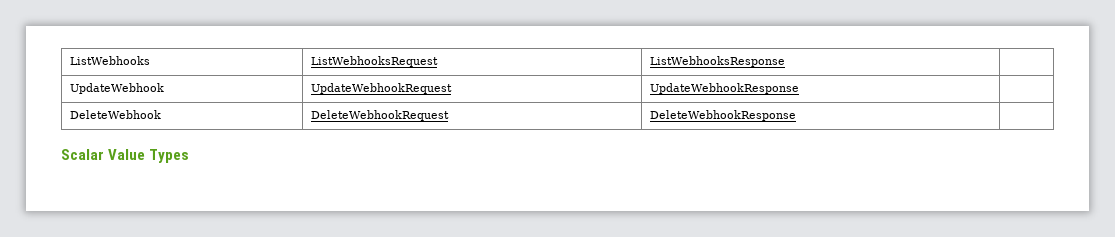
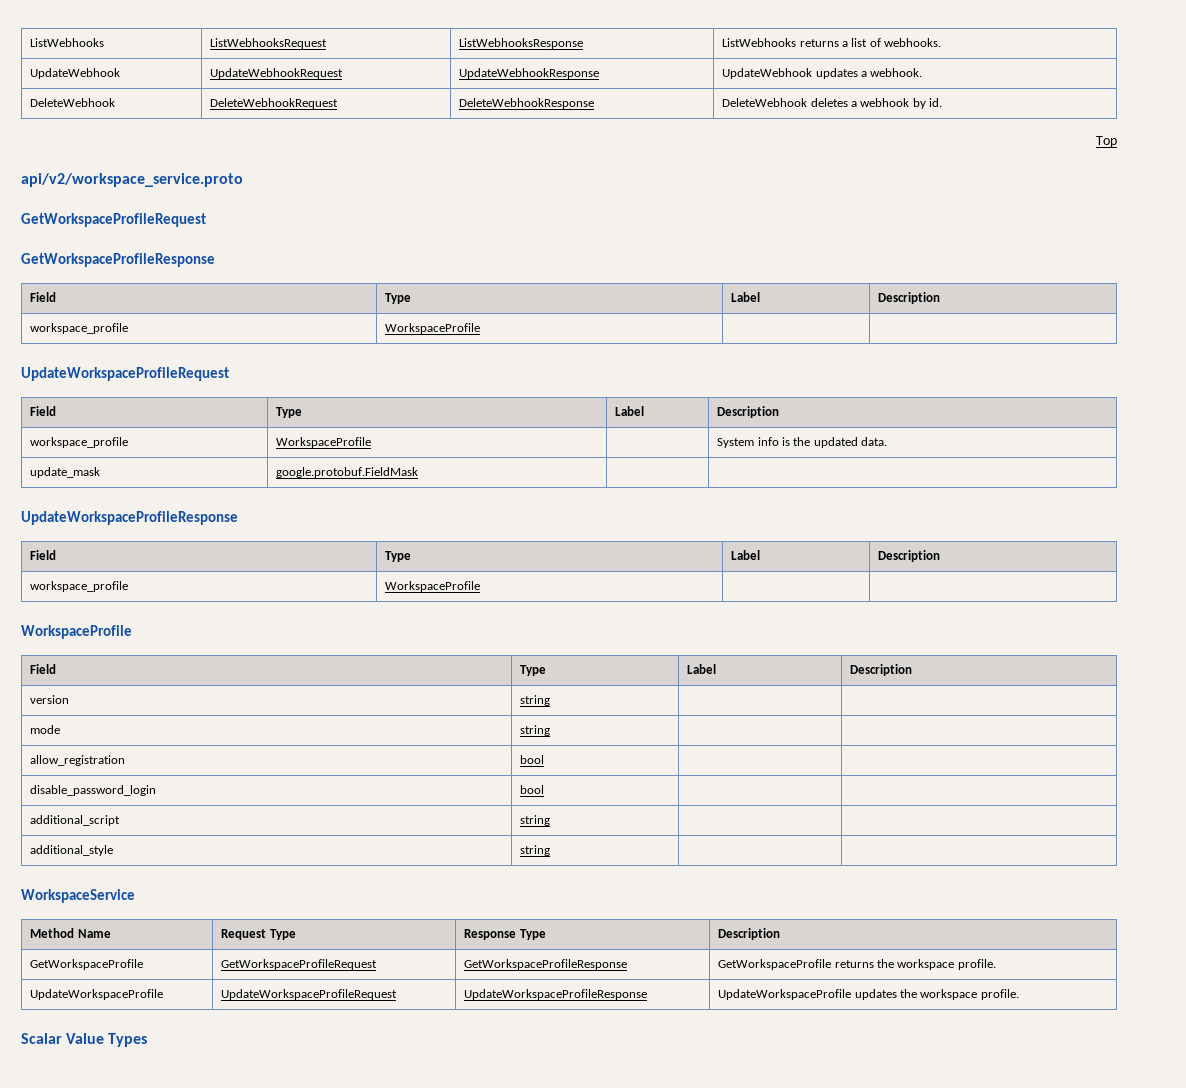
(786, 61) none -> [722,38,942,47] ListWebhooks returns a list of webhooks.
(800, 88) none -> [722,68,923,79] UpdateWebhook updates a webhook.
(797, 115) none -> [722,98,943,109] [1096,136,1117,147] [21,173,243,187] [21,213,206,227] [21,253,215,267] [30,292,57,302] [385,293,412,304] [731,292,761,302] [878,292,941,304] [30,323,129,334] [385,323,481,334] [21,367,229,381] [30,406,57,416] [276,407,303,418] [615,406,645,416] [717,406,780,418] [30,437,129,448] [276,437,372,448] [717,437,888,448] [30,467,101,478] [276,467,419,478] [21,511,238,525] [30,550,57,560] [385,551,412,562] [731,550,761,560] [878,550,941,562] [30,581,129,592] [385,581,481,592] [21,625,132,639] [30,664,57,674] [520,665,547,676] [687,664,717,674] [850,664,913,676] [30,695,70,704] [520,695,551,706] [30,725,61,734] [520,725,551,736] [30,755,126,766] [520,755,545,764] [30,785,157,796] [520,785,545,794] [30,815,121,826] [520,815,551,826] [30,845,114,856] [520,845,551,856] [21,889,135,903] [30,928,111,938] [221,929,296,940] [464,929,546,940] [718,928,781,940] [30,959,144,970] [221,959,378,970] [464,959,628,970] [718,959,996,970] [30,989,164,1000] [221,989,398,1000] [464,989,648,1000] [718,989,1019,1000] DeleteWebhook deletes a webhook by id. // Top // api/v2/workspace_service.proto // GetWorkspaceProfileRequest // GetWorkspaceProfileResponse // Field | Type | Label | Description // workspace_profile | WorkspaceProfile | | // UpdateWorkspaceProfileRequest // Field | Type | Label | Description // workspace_profile | WorkspaceProfile | | System info is the updated data. // update_mask | google.protobuf.FieldMask | | // UpdateWorkspaceProfileResponse // Field | Type | Label | Description // workspace_profile | WorkspaceProfile | | // WorkspaceProfile // Field | Type | Label | Description // version | string | | // mode | string | | // allow_registration | bool | | // disable_password_login | bool | | // additional_script | string | | // additional_style | string | | // WorkspaceService // Method Name | Request Type | Response Type | Description // GetWorkspaceProfile | GetWorkspaceProfileRequest | GetWorkspaceProfileResponse | GetWorkspaceProfile returns the workspace profile. // UpdateWorkspaceProfile | UpdateWorkspaceProfileRequest | UpdateWorkspaceProfileResponse | UpdateWorkspaceProfile updates the workspace profile.

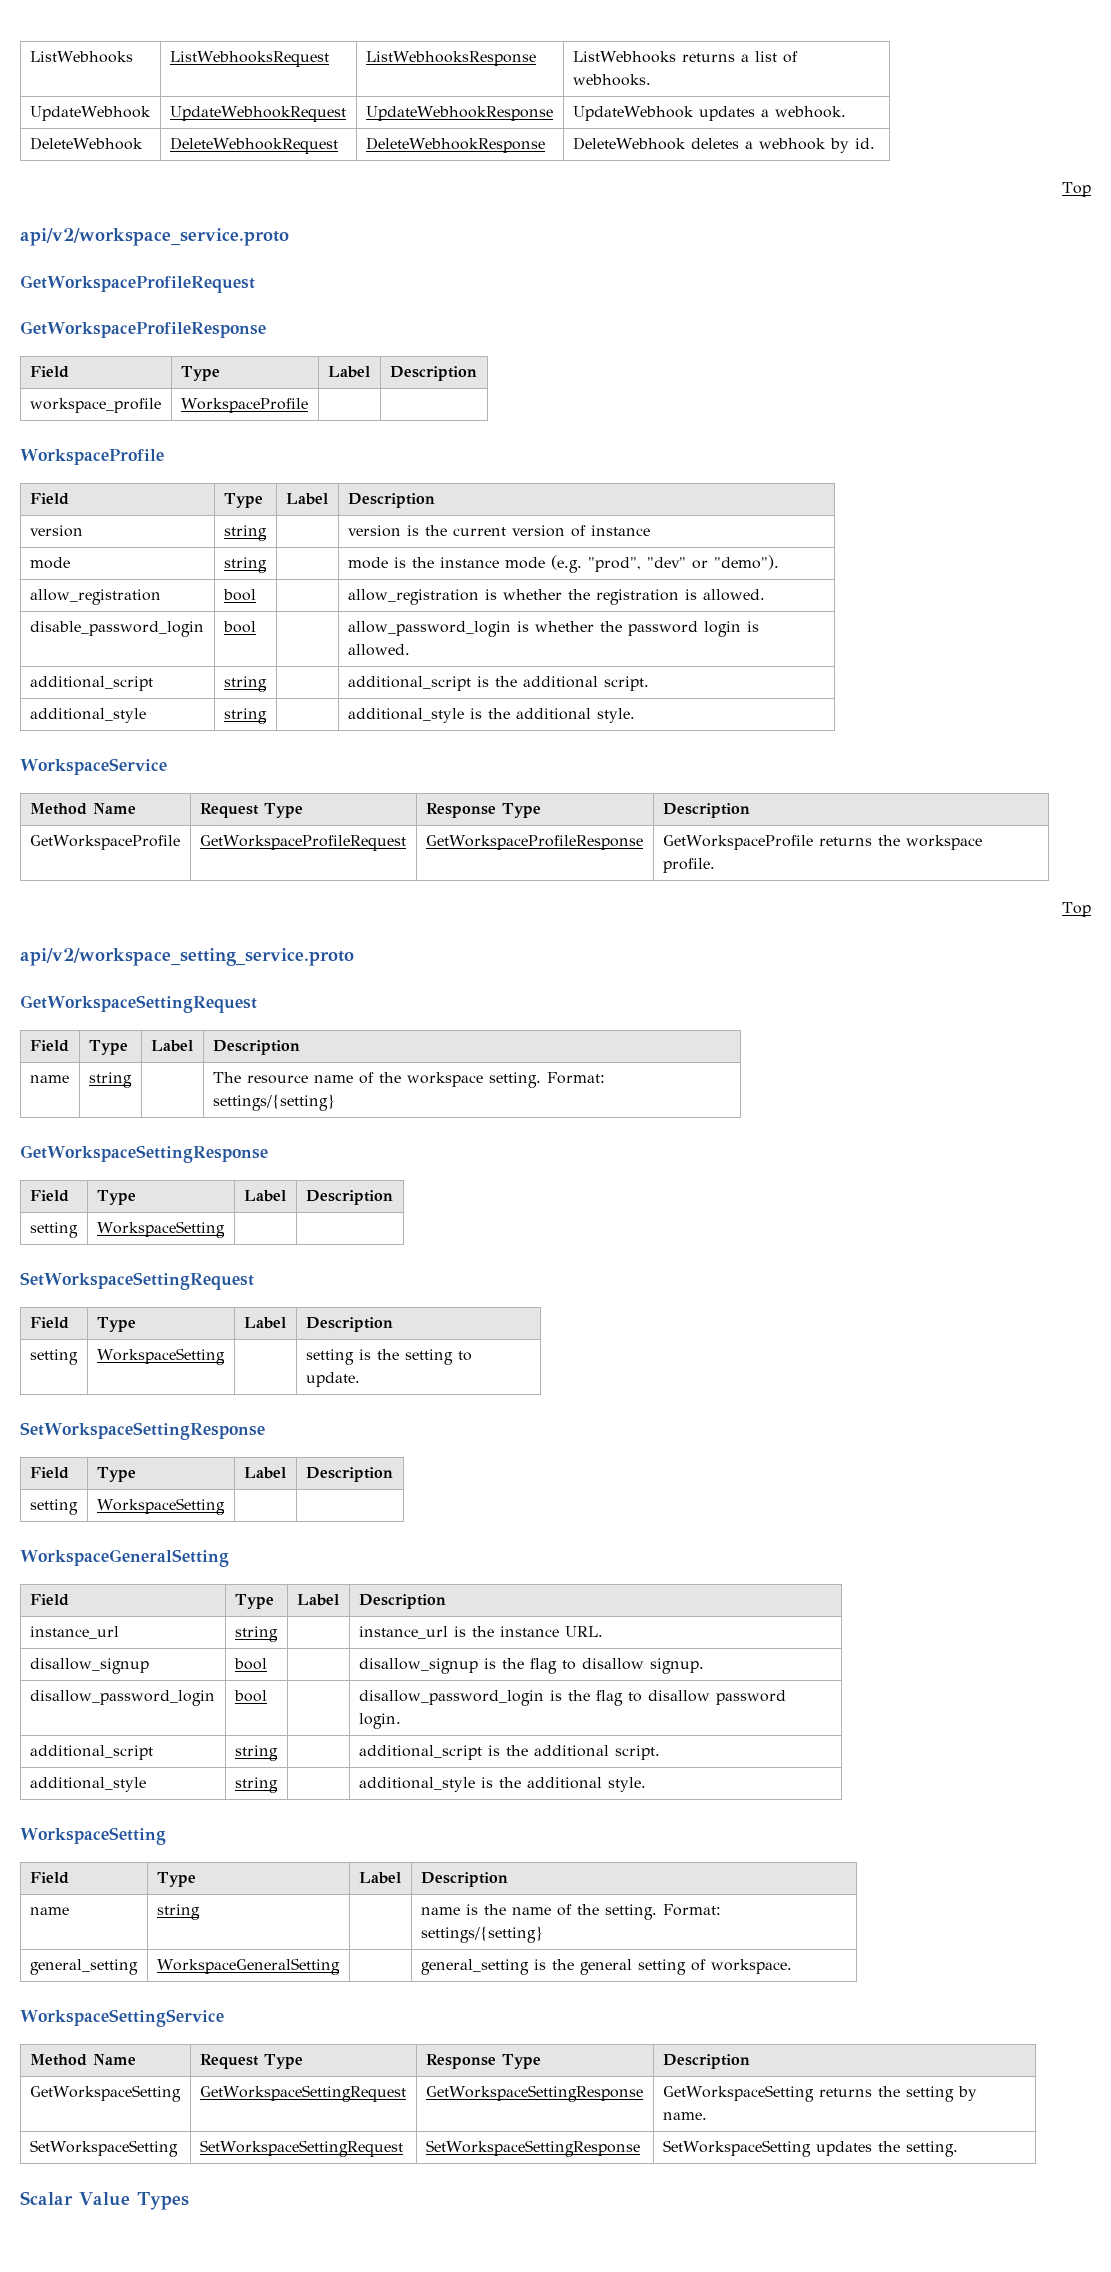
[21,367,229,381] [30,406,57,416] [276,407,303,418] [615,406,645,416] [717,406,780,418] [30,437,129,448] [276,437,372,448] [717,437,888,448] [30,467,101,478] [276,467,419,478] [21,511,238,525] [30,550,57,560] [385,551,412,562] [731,550,761,560] [878,550,941,562] [30,581,129,592] [385,581,481,592] // UpdateWorkspaceProfileRequest // Field | Type | Label | Description // workspace_profile | WorkspaceProfile | | System info is the updated data. // update_mask | google.protobuf.FieldMask | | // UpdateWorkspaceProfileResponse // Field | Type | Label | Description // workspace_profile | WorkspaceProfile | | -> (308, 405) none
[30,725,61,734] [520,725,551,736] [30,755,126,766] [520,755,545,764] [30,785,157,796] [520,785,545,794] [30,815,121,826] [520,815,551,826] [30,845,114,856] [520,845,551,856] // mode | string | | // allow_registration | bool | | // disable_password_login | bool | | // additional_script | string | | // additional_style | string | | -> [347,525,650,537] [29,557,70,569] [223,557,267,573] [347,555,779,573] [29,589,161,605] [222,589,256,601] [347,589,765,605] [29,621,204,637] [222,621,256,633] [347,621,759,637] [347,644,410,656] [29,676,153,691] [223,676,267,692] [347,676,649,691] [29,708,146,723] [223,708,267,724] [347,708,635,723] version is the current version of instance // mode | string | | mode is the instance mode (e.g. "prod", "dev" or "demo"). // allow_registration | bool | | allow_registration is whether the registration is allowed. // disable_password_login | bool | | allow_password_login is whether the password login is allowed. // additional_script | string | | additional_script is the additional script. // additional_style | string | | additional_style is the additional style.
[30,989,164,1000] [221,989,398,1000] [464,989,648,1000] [718,989,1019,1000] // UpdateWorkspaceProfile | UpdateWorkspaceProfileRequest | UpdateWorkspaceProfileResponse | UpdateWorkspaceProfile updates the workspace profile. -> [1062,902,1092,917] [20,948,354,966] [20,995,257,1013] [29,1040,69,1052] [88,1040,128,1055] [150,1040,193,1052] [212,1040,300,1055] [29,1075,69,1083] [88,1072,132,1088] [212,1072,605,1088] [212,1094,335,1111] [20,1145,268,1163] [29,1190,69,1202] [96,1190,136,1205] [243,1190,286,1202] [305,1190,393,1205] [29,1222,78,1238] [96,1221,225,1238] [20,1272,254,1290] [29,1317,69,1329] [96,1317,136,1332] [243,1317,286,1329] [305,1317,393,1332] [29,1349,78,1365] [96,1348,225,1365] [305,1349,472,1365] [305,1372,360,1387] [20,1422,265,1440] [29,1467,69,1479] [96,1467,136,1482] [243,1467,286,1479] [305,1467,393,1482] [29,1499,78,1515] [96,1498,225,1515] [20,1549,229,1567] [29,1594,69,1606] [234,1594,274,1609] [296,1594,339,1606] [358,1594,446,1609] [29,1626,119,1639] [234,1626,278,1642] [358,1626,603,1639] [29,1658,149,1674] [233,1658,267,1670] [358,1658,704,1674] [29,1690,215,1706] [233,1690,267,1702] [358,1690,786,1706] [358,1713,401,1729] [29,1745,153,1760] [234,1745,278,1761] [358,1745,660,1760] [29,1777,146,1792] [234,1777,278,1793] [358,1777,646,1792] [20,1827,166,1845] [29,1872,69,1884] [156,1872,196,1887] [358,1872,401,1884] [420,1872,508,1887] [29,1907,69,1915] [156,1904,200,1920] [420,1904,721,1920] [420,1926,543,1943] [29,1959,138,1975] [156,1958,340,1975] [420,1959,792,1975] [20,2009,224,2027] [29,2054,136,2066] [199,2054,303,2069] [425,2054,541,2069] [662,2054,750,2069] [29,2085,181,2102] [199,2085,406,2102] [425,2085,643,2102] [662,2085,977,2102] [662,2112,707,2120] [29,2140,178,2157] [199,2140,403,2157] [425,2140,640,2157] [662,2140,958,2157] // Top // api/v2/workspace_setting_service.proto // GetWorkspaceSettingRequest // Field | Type | Label | Description // name | string | | The resource name of the workspace setting. Format: settings/{setting} // GetWorkspaceSettingResponse // Field | Type | Label | Description // setting | WorkspaceSetting | | // SetWorkspaceSettingRequest // Field | Type | Label | Description // setting | WorkspaceSetting | | setting is the setting to update. // SetWorkspaceSettingResponse // Field | Type | Label | Description // setting | WorkspaceSetting | | // WorkspaceGeneralSetting // Field | Type | Label | Description // instance_url | string | | instance_url is the instance URL. // disallow_signup | bool | | disallow_signup is the flag to disallow signup. // disallow_password_login | bool | | disallow_password_login is the flag to disallow password login. // additional_script | string | | additional_script is the additional script. // additional_style | string | | additional_style is the additional style. // WorkspaceSetting // Field | Type | Label | Description // name | string | | name is the name of the setting. Format: settings/{setting} // general_setting | WorkspaceGeneralSetting | | general_setting is the general setting of workspace. // WorkspaceSettingService // Method Name | Request Type | Response Type | Description // GetWorkspaceSetting | GetWorkspaceSettingRequest | GetWorkspaceSettingResponse | GetWorkspaceSetting returns the setting by name. // SetWorkspaceSetting | SetWorkspaceSettingRequest | SetWorkspaceSettingResponse | SetWorkspaceSetting updates the setting.

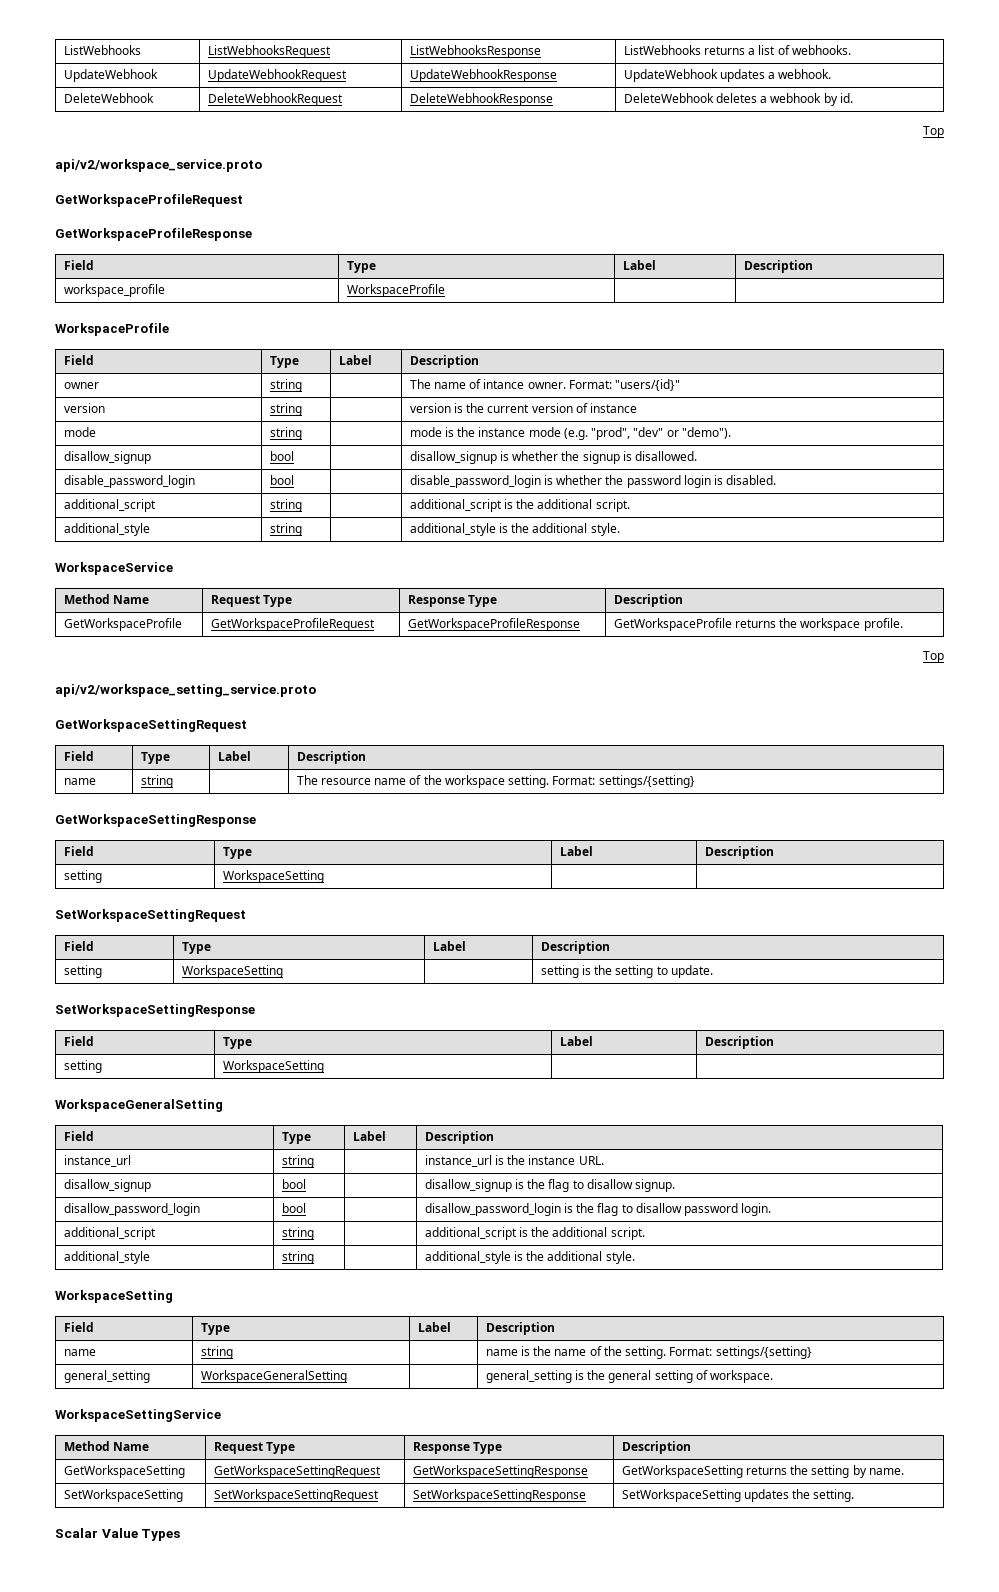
(435, 500) none -> [63,382,99,389] [269,379,302,392] [409,379,681,391] // owner | string | | The name of intance owner. Format: "users/{id}"
[29,589,161,605] [222,589,256,601] [347,589,765,605] allow_registration | bool | | allow_registration is whether the registration is allowed. -> [63,451,151,464] [269,451,294,461] [409,451,698,464] disallow_signup | bool | | disallow_signup is whether the signup is disallowed.
[347,621,511,637] allow_password_login -> [409,475,541,488] disable_password_login
[347,644,410,656] allowed. -> [726,475,777,485] disabled.

